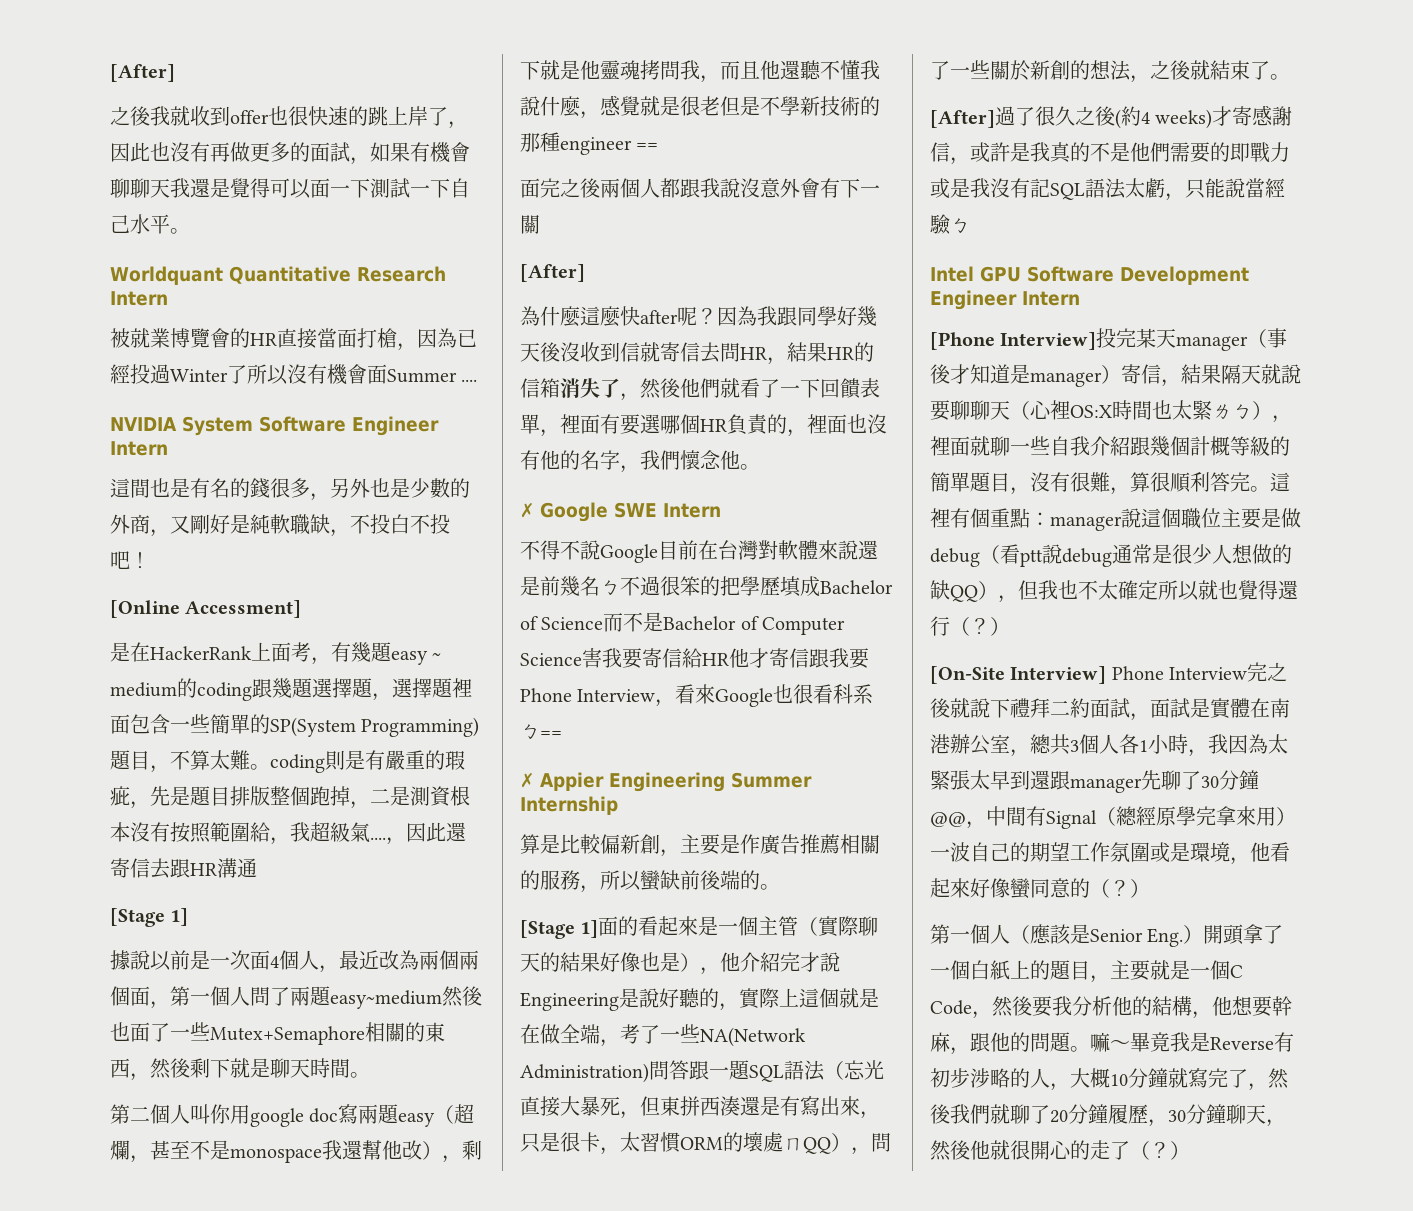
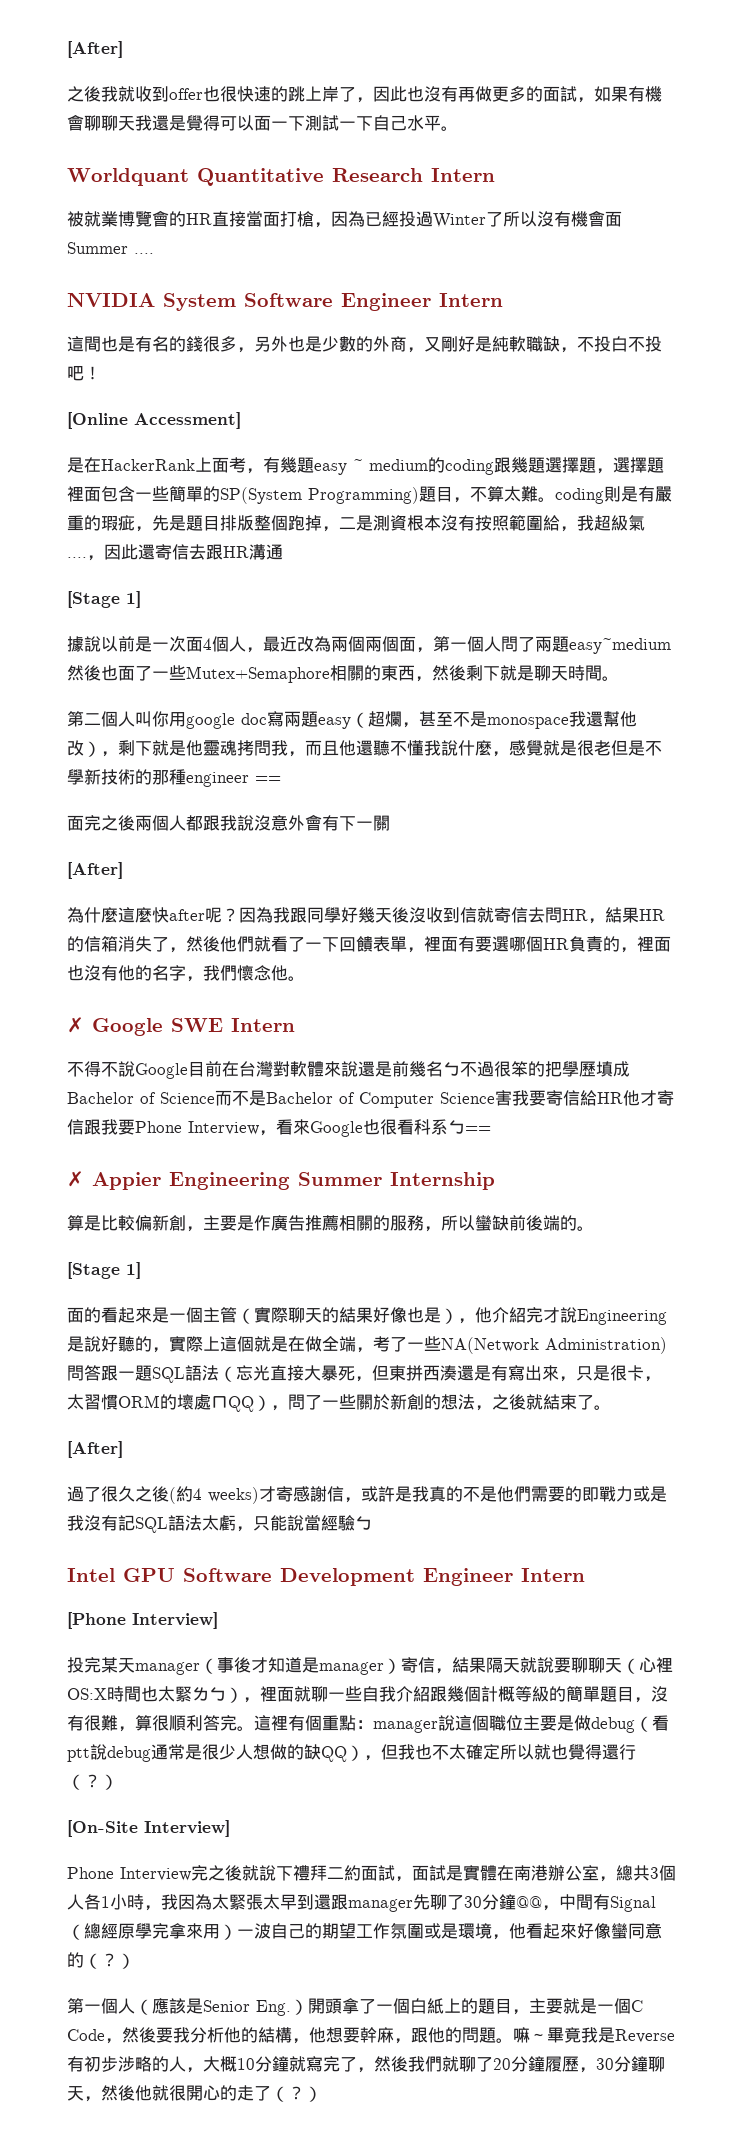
(599, 929) none -> (141, 1270) //
(995, 119) none -> (123, 1449) //
(1097, 341) none -> (218, 1620) //
(1107, 675) none -> (230, 1828) //

